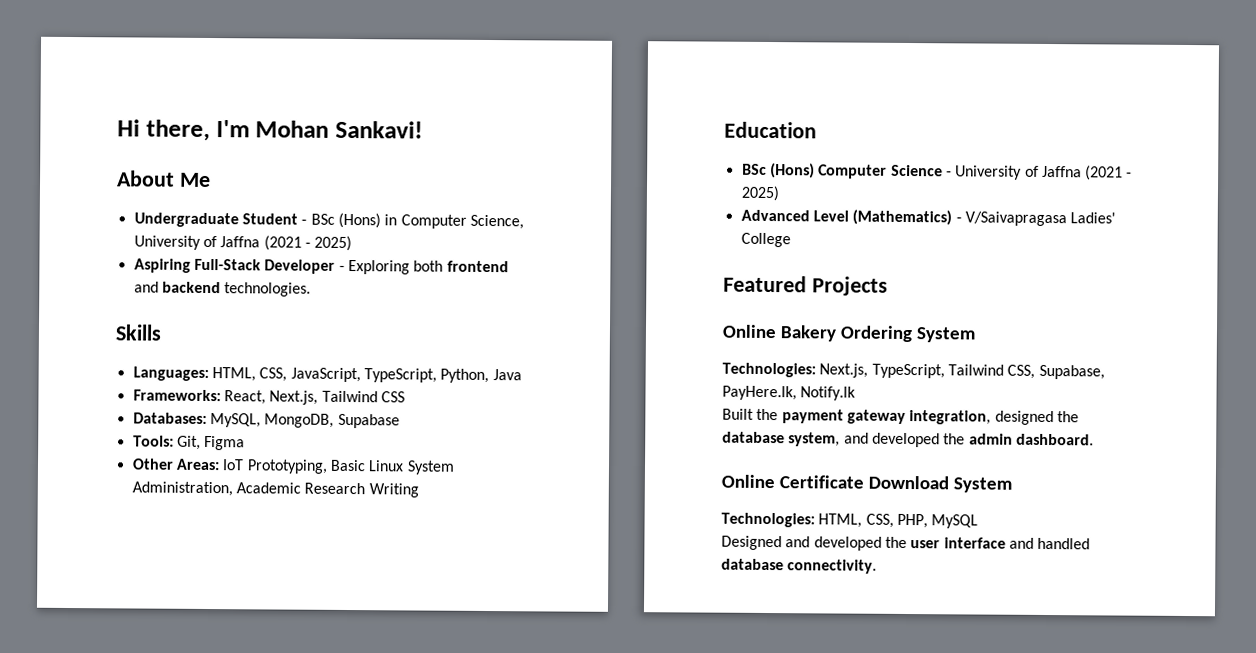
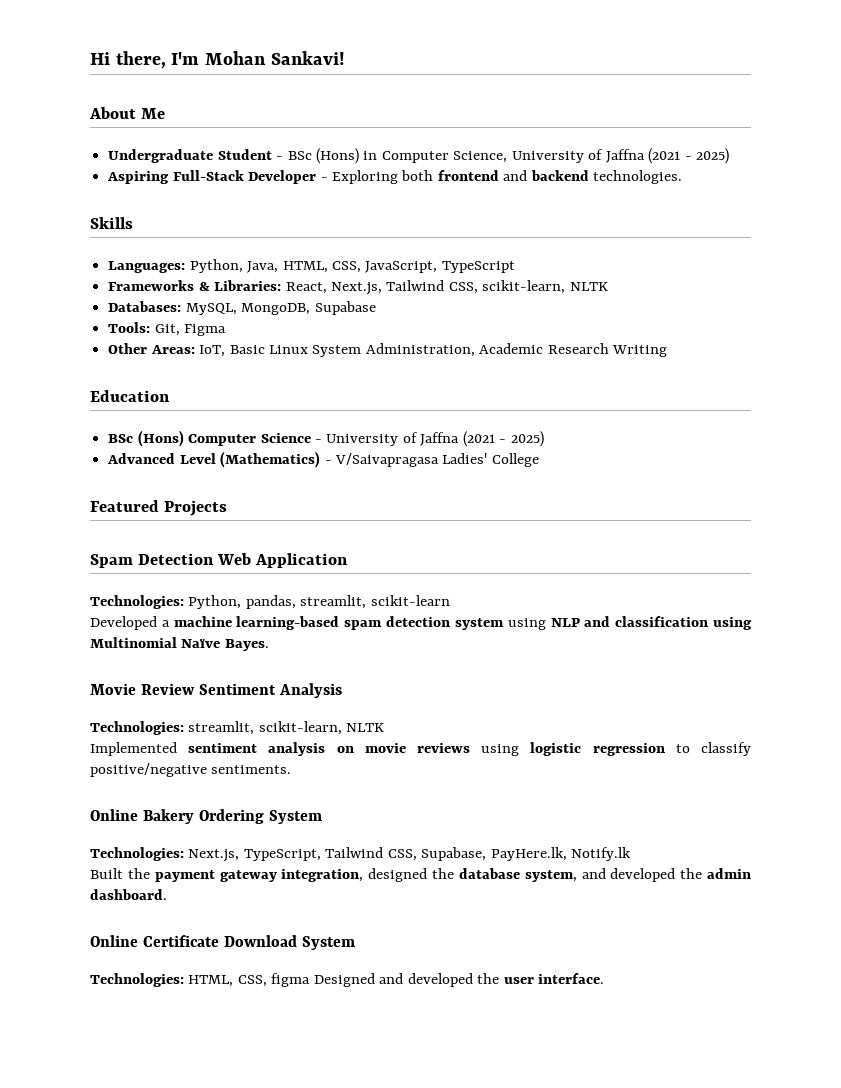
(209, 374) none -> [189,259,279,273] Python, Java,
[363,368,522,384] [132,389,405,405] TypeScript, Python, Java // Frameworks: React, Next.js, Tailwind CSS -> [441,261,515,273] [108,280,608,295] TypeScript // Frameworks & Libraries: React, Next.js, Tailwind CSS, scikit-learn, NLTK
[222,459,328,474] IoT Prototyping, -> [199,345,226,357] IoT,
(888, 286) none -> [90,553,349,568] [90,595,450,609] [90,616,752,630] [90,637,269,651] [90,683,342,698] [90,721,385,735] [90,742,751,756] [90,763,292,777] // Spam Detection Web Application // Technologies: Python, pandas, streamlit, scikit-learn // Developed a machine learning-based spam detection system using NLP and classification using Multinomial Naïve Bayes. // Movie Review Sentiment Analysis // Technologies: streamlit, scikit-learn, NLTK // Implemented sentiment analysis on movie reviews using logistic regression to classify positive/negative sentiments.
[896,513,979,529] PHP, MySQL // -> [271,973,311,987] figma
[943,537,1091,550] [721,558,878,574] interface and handled database connectivity. -> [538,973,605,984] interface.

